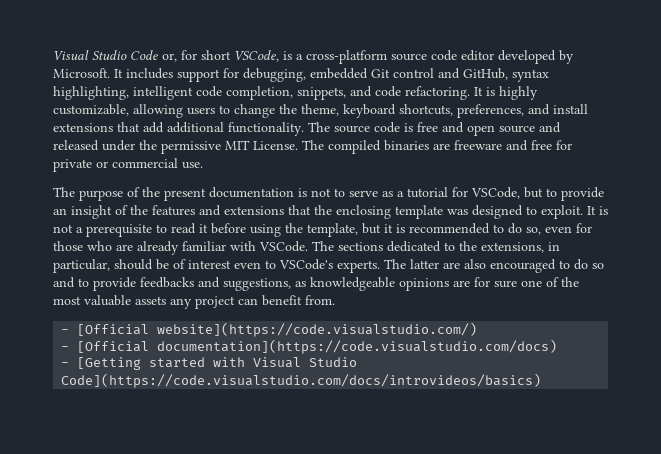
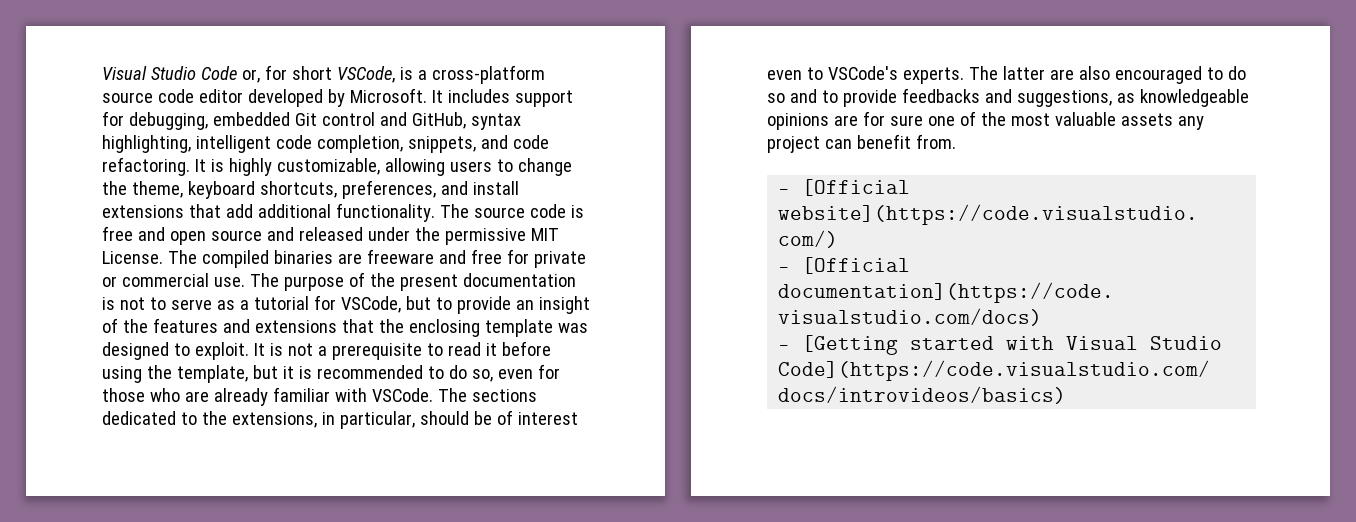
(203, 165) // -> (245, 282) none

